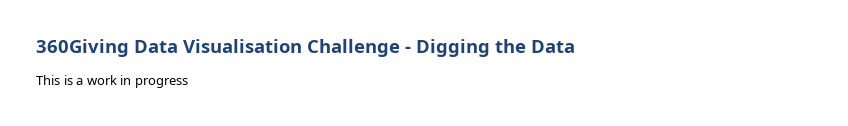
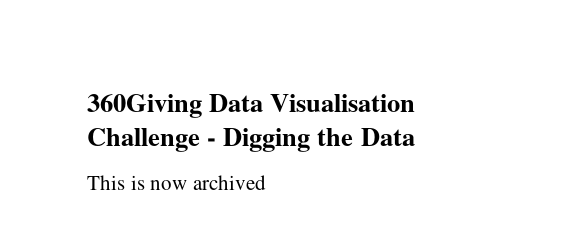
[76,75,188,88] a work in progress -> [150,175,267,190] now archived

